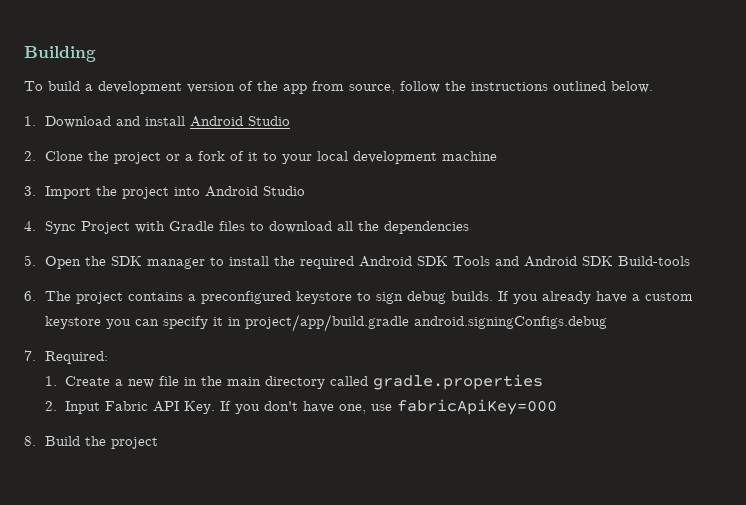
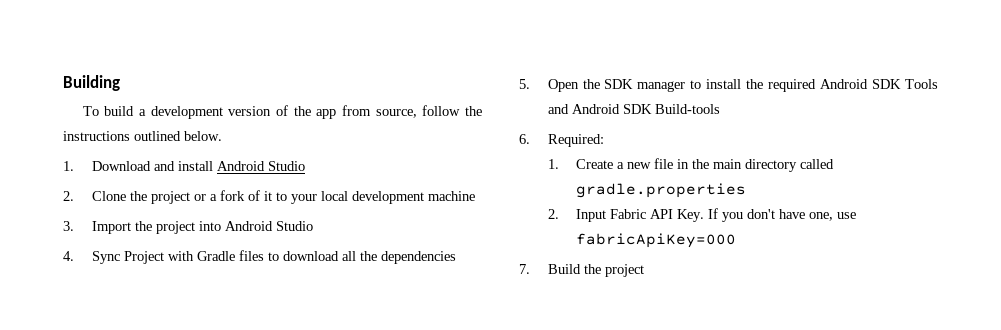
[44,291,693,304] [44,314,607,332] [24,350,36,361] The project contains a preconfigured keystore to sign debug builds. If you already have a custom keystore you can specify it in project/app/build.gradle android.signingConfigs.debug // 7. -> (530, 139) none
[24,436,36,446] 8. -> [519,264,530,274] 7.

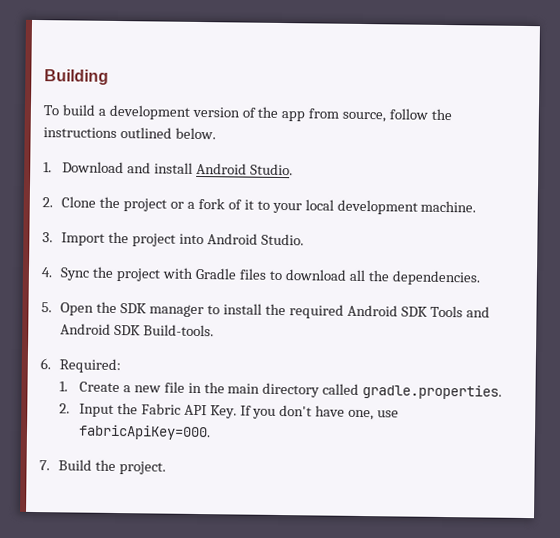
[267,161,305,171] Studio -> [250,163,294,176] Studio.
[427,191,475,201] machine -> [420,200,477,213] machine.
[275,221,313,231] Studio -> [261,233,305,246] Studio.
[123,251,164,264] Project -> [92,266,161,282] the project
[380,251,456,264] dependencies -> [391,270,480,286] dependencies.
[654,104,720,114] Build-tools -> [143,324,215,337] Build-tools.
[576,183,747,198] gradle.properties -> [362,384,503,400] gradle.properties.
(607, 215) none -> [116,403,138,415] the
[576,233,737,248] fabricApiKey=000 -> [77,424,211,441] fabricApiKey=000.
[604,264,644,277] project -> [119,461,167,475] project.

